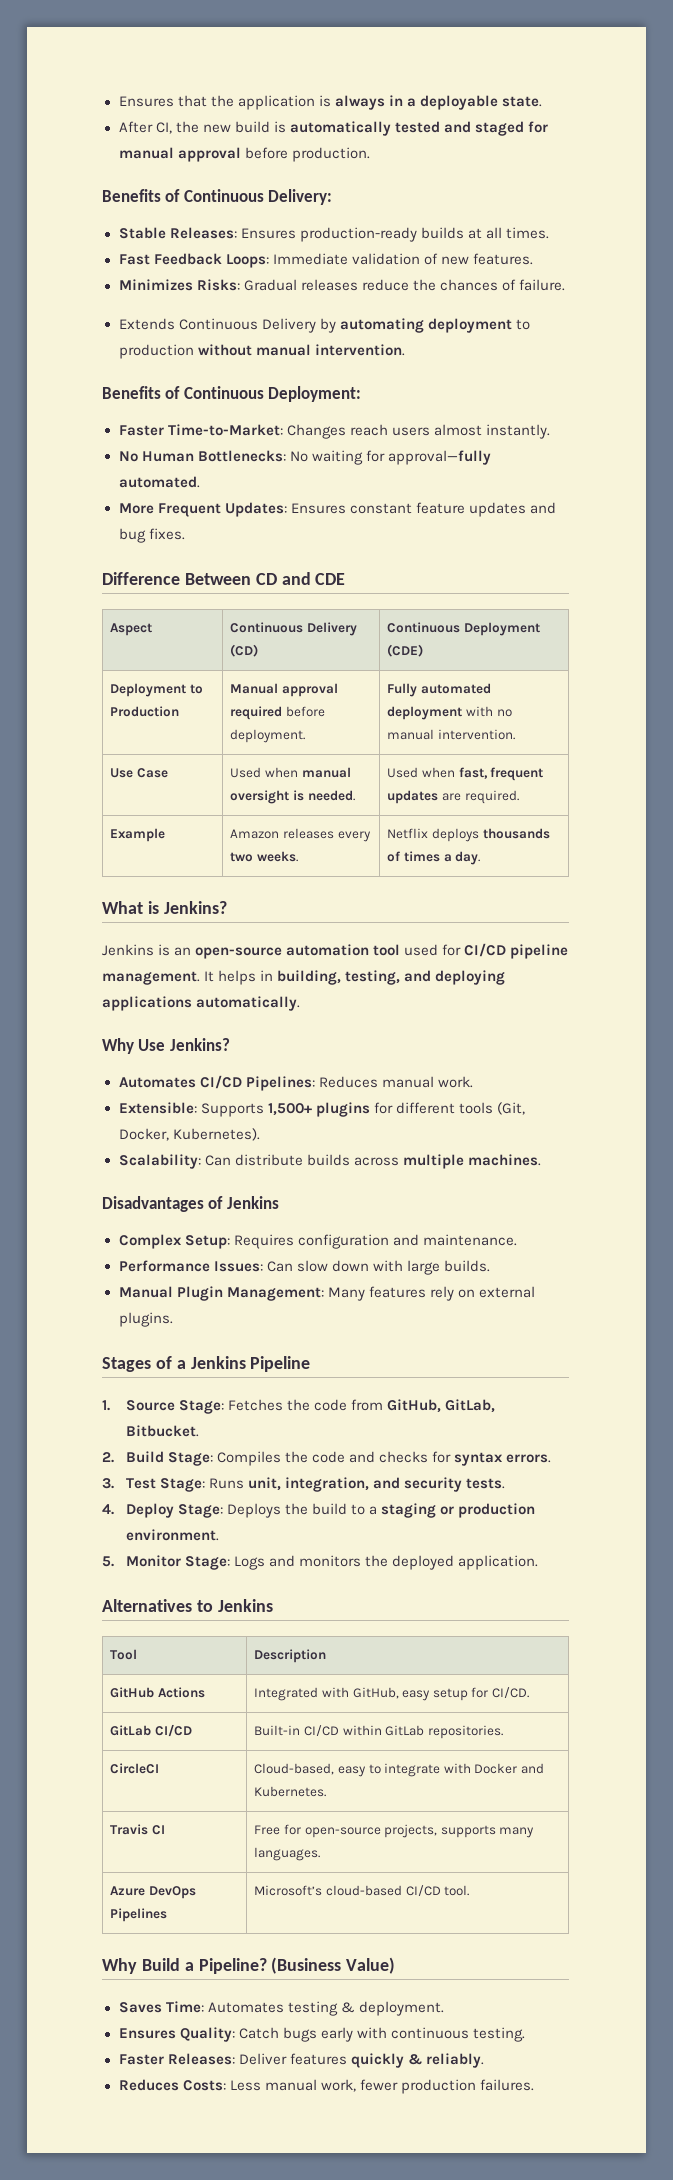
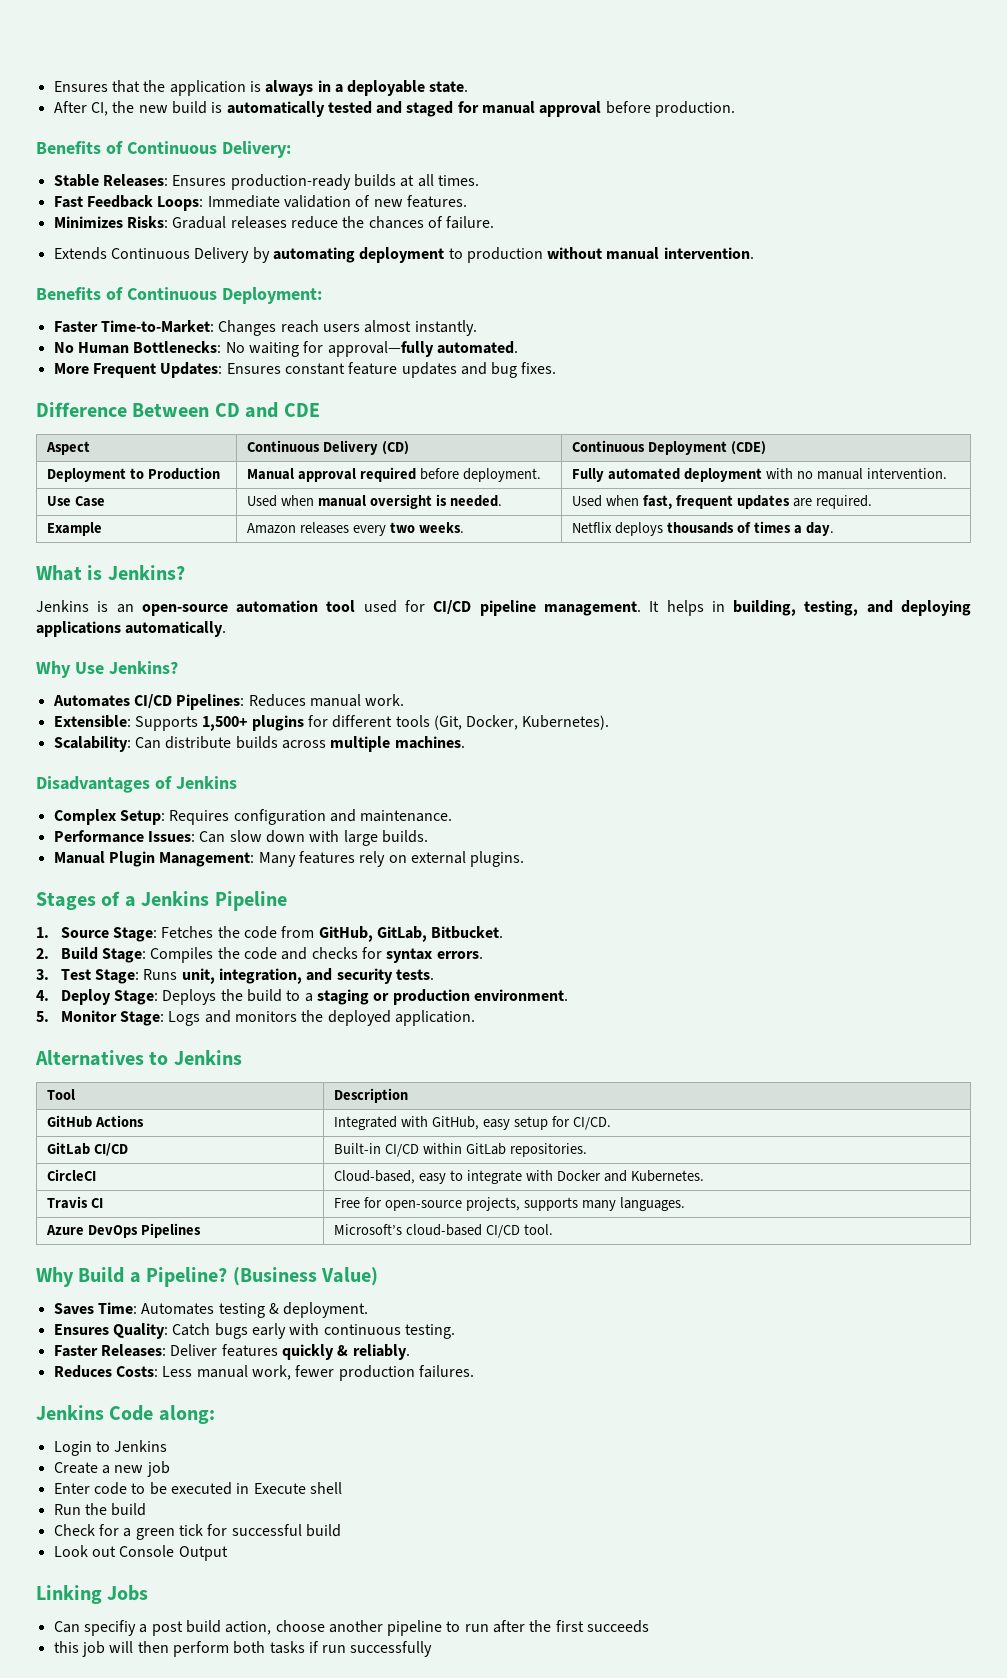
(534, 2085) none -> [36,1405,215,1424] [53,1440,168,1456] [53,1461,170,1477] [53,1482,342,1495] [53,1503,147,1516] [53,1524,341,1540] [53,1545,228,1561] [36,1585,149,1604] [53,1620,650,1636] [53,1641,433,1657] // Jenkins Code along: // Login to Jenkins // Create a new job // Enter code to be executed in Execute shell // Run the build // Check for a green tick for successful build // Look out Console Output // Linking Jobs // Can specifiy a post build action, choose another pipeline to run after the first succeeds // this job will then perform both tasks if run successfully

